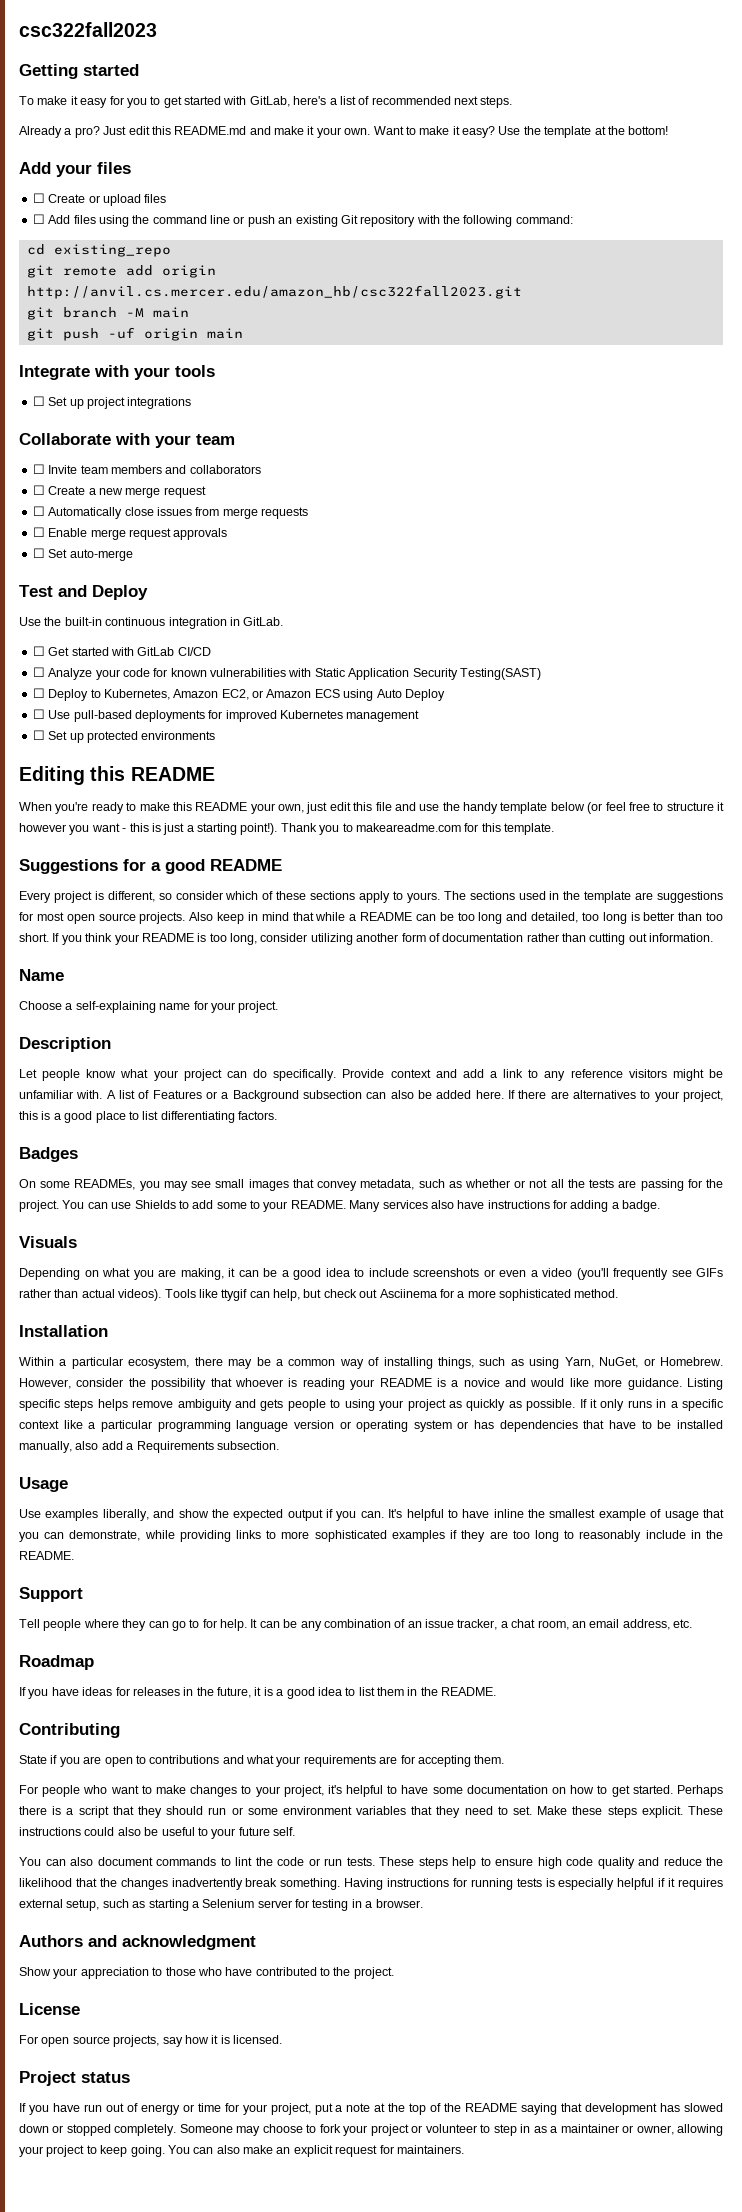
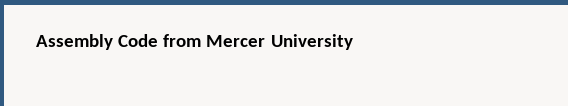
[19,22,157,37] [19,64,139,79] [19,96,513,108] [19,126,669,138] [19,162,131,177] [32,193,167,206] [32,214,573,227] [26,244,171,257] [26,265,216,278] [26,285,522,299] [26,307,189,320] [26,327,243,341] [19,365,215,380] [32,396,192,409] [19,433,235,448] [32,464,261,474] [32,485,206,498] [32,506,308,519] [32,527,228,540] [32,548,133,561] [19,585,148,600] [19,617,284,629] [32,646,211,656] [32,667,541,680] [32,688,445,701] [32,709,420,722] [32,730,216,743] [19,766,215,785] [19,802,724,814] [19,823,554,835] [19,859,282,874] [19,891,723,903] [19,912,723,924] [19,933,714,945] [19,969,64,981] [19,1001,279,1013] [19,1037,111,1052] [19,1069,723,1081] [19,1090,724,1102] [19,1111,277,1123] [19,1147,78,1162] [19,1179,724,1191] [19,1200,661,1212] [19,1236,77,1248] [19,1268,723,1280] [19,1289,619,1301] [19,1325,108,1337] [19,1357,724,1369] [19,1378,724,1390] [19,1399,723,1411] [19,1420,723,1432] [19,1441,279,1453] [19,1477,68,1492] [19,1509,725,1521] [19,1530,724,1542] [19,1551,74,1560] [19,1587,83,1602] [19,1619,692,1631] [19,1655,94,1670] [19,1687,497,1699] [19,1723,120,1738] [19,1755,505,1767] [19,1785,723,1797] [19,1806,723,1818] [19,1827,295,1839] [19,1857,723,1869] [19,1878,723,1890] [19,1899,423,1911] [19,1935,256,1950] [19,1967,394,1979] [19,2003,80,2015] [19,2035,282,2047] [19,2071,130,2086] [19,2103,723,2115] [19,2124,724,2136] [19,2145,464,2157] csc322fall2023 // Getting started // To make it easy for you to get started with GitLab, here's a list of recommended next steps. // Already a pro? Just edit this README.md and make it your own. Want to make it easy? Use the template at the bottom! // Add your files // ☐ Create or upload files // ☐ Add files using the command line or push an existing Git repository with the following command: // cd existing_repo // git remote add origin http://anvil.cs.mercer.edu/amazon_hb/csc322fall2023.git // git branch -M main // git push -uf origin main // Integrate with your tools // ☐ Set up project integrations // Collaborate with your team // ☐ Invite team members and collaborators // ☐ Create a new merge request // ☐ Automatically close issues from merge requests // ☐ Enable merge request approvals // ☐ Set auto-merge // Test and Deploy // Use the built-in continuous integration in GitLab. // ☐ Get started with GitLab CI/CD // ☐ Analyze your code for known vulnerabilities with Static Application Security Testing(SAST) // ☐ Deploy to Kubernetes, Amazon EC2, or Amazon ECS using Auto Deploy // ☐ Use pull-based deployments for improved Kubernetes management // ☐ Set up protected environments // Editing this README // When you're ready to make this README your own, just edit this file and use the handy template below (or feel free to structure it however you want - this is just a starting point!). Thank you to makeareadme.com for this template. // Suggestions for a good README // Every project is different, so consider which of these sections apply to yours. The sections used in the template are suggestions for most open source projects. Also keep in mind that while a README can be too long and detailed, too long is better than too short. If you think your README is too long, consider utilizing another form of documentation rather than cutting out information. // Name // Choose a self-explaining name for your project. // Description // Let people know what your project can do specifically. Provide context and add a link to any reference visitors might be unfamiliar with. A list of Features or a Background subsection can also be added here. If there are alternatives to your project, this is a good place to list differentiating factors. // Badges // On some READMEs, you may see small images that convey metadata, such as whether or not all the tests are passing for the project. You can use Shields to add some to your README. Many services also have instructions for adding a badge. // Visuals // Depending on what you are making, it can be a good idea to include screenshots or even a video (you'll frequently see GIFs rather than actual videos). Tools like ttygif can help, but check out Asciinema for a more sophisticated method. // Installation // Within a particular ecosystem, there may be a common way of installing things, such as using Yarn, NuGet, or Homebrew. However, consider the possibility that whoever is reading your README is a novice and would like more guidance. Listing specific steps helps remove ambiguity and gets people to using your project as quickly as possible. If it only runs in a specific context like a particular programming language version or operating system or has dependencies that have to be installed manually, also add a Requirements subsection. // Usage // Use examples liberally, and show the expected output if you can. It's helpful to have inline the smallest example of usage that you can demonstrate, while providing links to more sophisticated examples if they are too long to reasonably include in the README. // Support // Tell people where they can go to for help. It can be any combination of an issue tracker, a chat room, an email address, etc. // Roadmap // If you have ideas for releases in the future, it is a good idea to list them in the README. // Contributing // State if you are open to contributions and what your requirements are for accepting them. // For people who want to make changes to your project, it's helpful to have some documentation on how to get started. Perhaps there is a script that they should run or some environment variables that they need to set. Make these steps explicit. These instructions could also be useful to your future self. // You can also document commands to lint the code or run tests. These steps help to ensure high code quality and reduce the likelihood that the changes inadvertently break something. Having instructions for running tests is especially helpful if it requires external setup, such as starting a Selenium server for testing in a browser. // Authors and acknowledgment // Show your appreciation to those who have contributed to the project. // License // For open source projects, say how it is licensed. // Project status // If you have run out of energy or time for your project, put a note at the top of the README saying that development has slowed down or stopped completely. Someone may choose to fork your project or volunteer to step in as a maintainer or owner, allowing your project to keep going. You can also make an explicit request for maintainers. -> [36,34,353,50] Assembly Code from Mercer University

